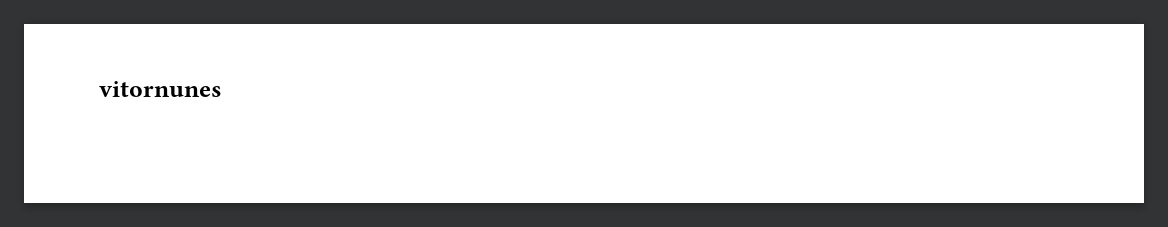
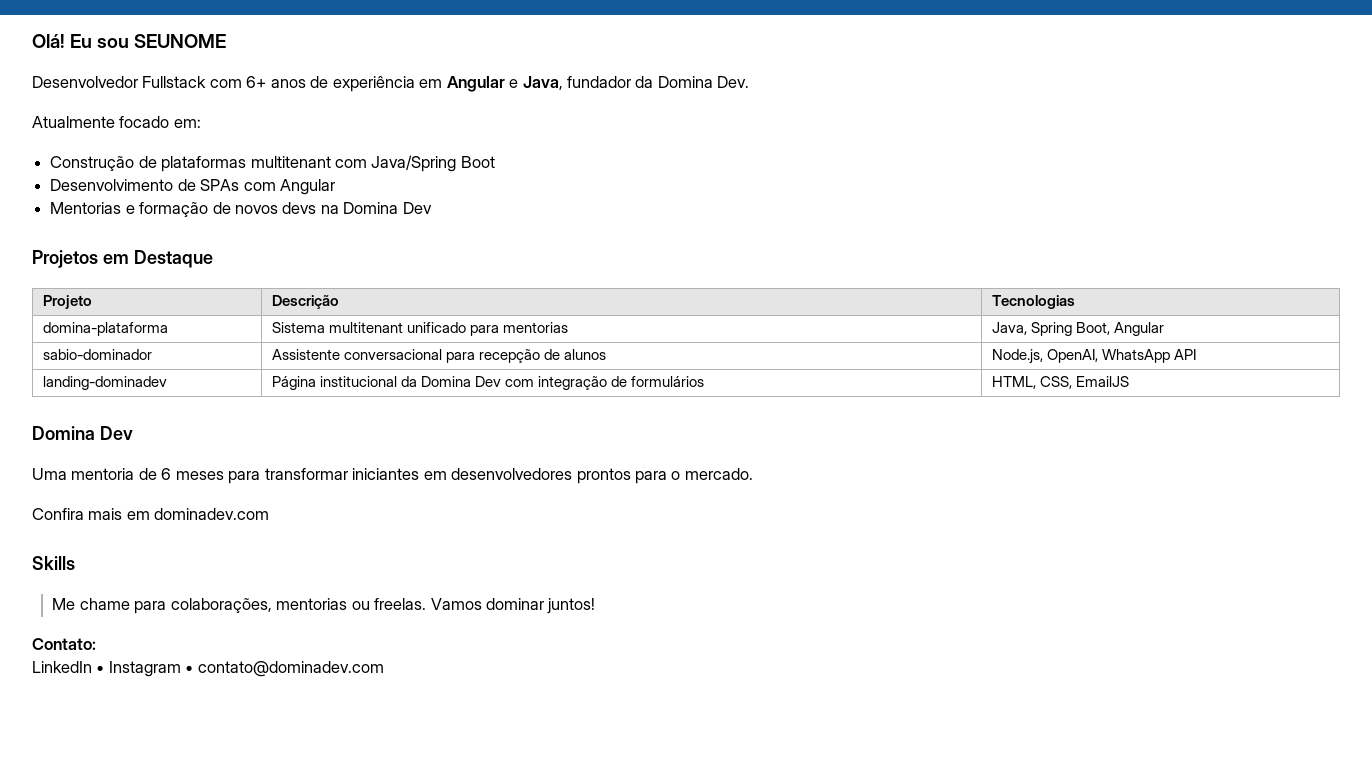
[99,81,222,97] vitornunes -> [32,34,227,48] [32,76,750,92] [32,116,201,128] [50,155,495,172] [50,179,335,195] [50,202,432,217] [32,250,213,268] [43,295,93,309] [272,295,340,309] [992,295,1076,309] [43,322,169,336] [272,322,569,336] [992,322,1165,336] [43,349,153,360] [272,349,607,363] [992,349,1197,364] [43,376,168,390] [272,376,705,390] [992,376,1130,389] [32,426,133,440] [32,468,753,484] [32,508,270,520] [32,556,75,570] [52,598,596,614] [32,638,96,650] [32,661,384,677] Olá! Eu sou SEUNOME // Desenvolvedor Fullstack com 6+ anos de experiência em Angular e Java, fundador da Domina Dev. // Atualmente focado em: // Construção de plataformas multitenant com Java/Spring Boot // Desenvolvimento de SPAs com Angular // Mentorias e formação de novos devs na Domina Dev // Projetos em Destaque // Projeto | Descrição | Tecnologias // domina-plataforma | Sistema multitenant unificado para mentorias | Java, Spring Boot, Angular // sabio-dominador | Assistente conversacional para recepção de alunos | Node.js, OpenAI, WhatsApp API // landing-dominadev | Página institucional da Domina Dev com integração de formulários | HTML, CSS, EmailJS // Domina Dev // Uma mentoria de 6 meses para transformar iniciantes em desenvolvedores prontos para o mercado. // Confira mais em dominadev.com // Skills // Me chame para colaborações, mentorias ou freelas. Vamos dominar juntos! // Contato: // LinkedIn • Instagram • contato@dominadev.com

